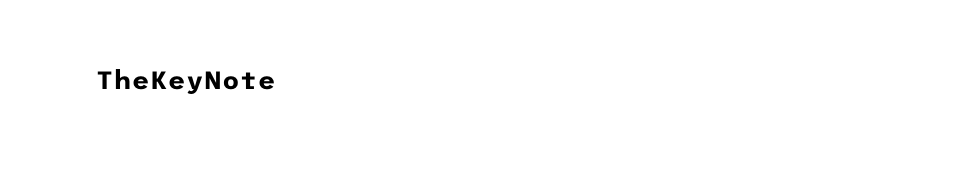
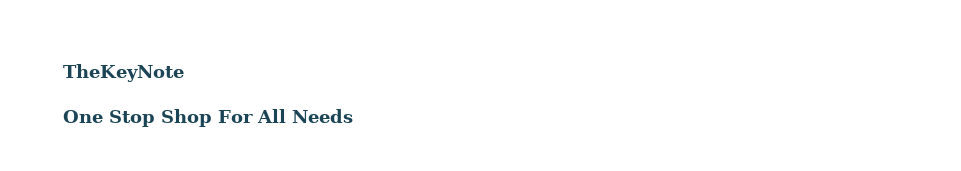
(276, 82) none -> [63,109,353,127] // One Stop Shop For All Needs

